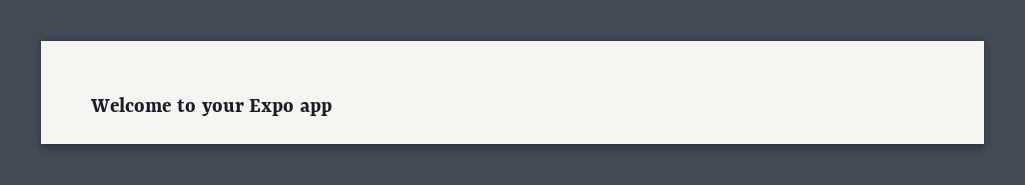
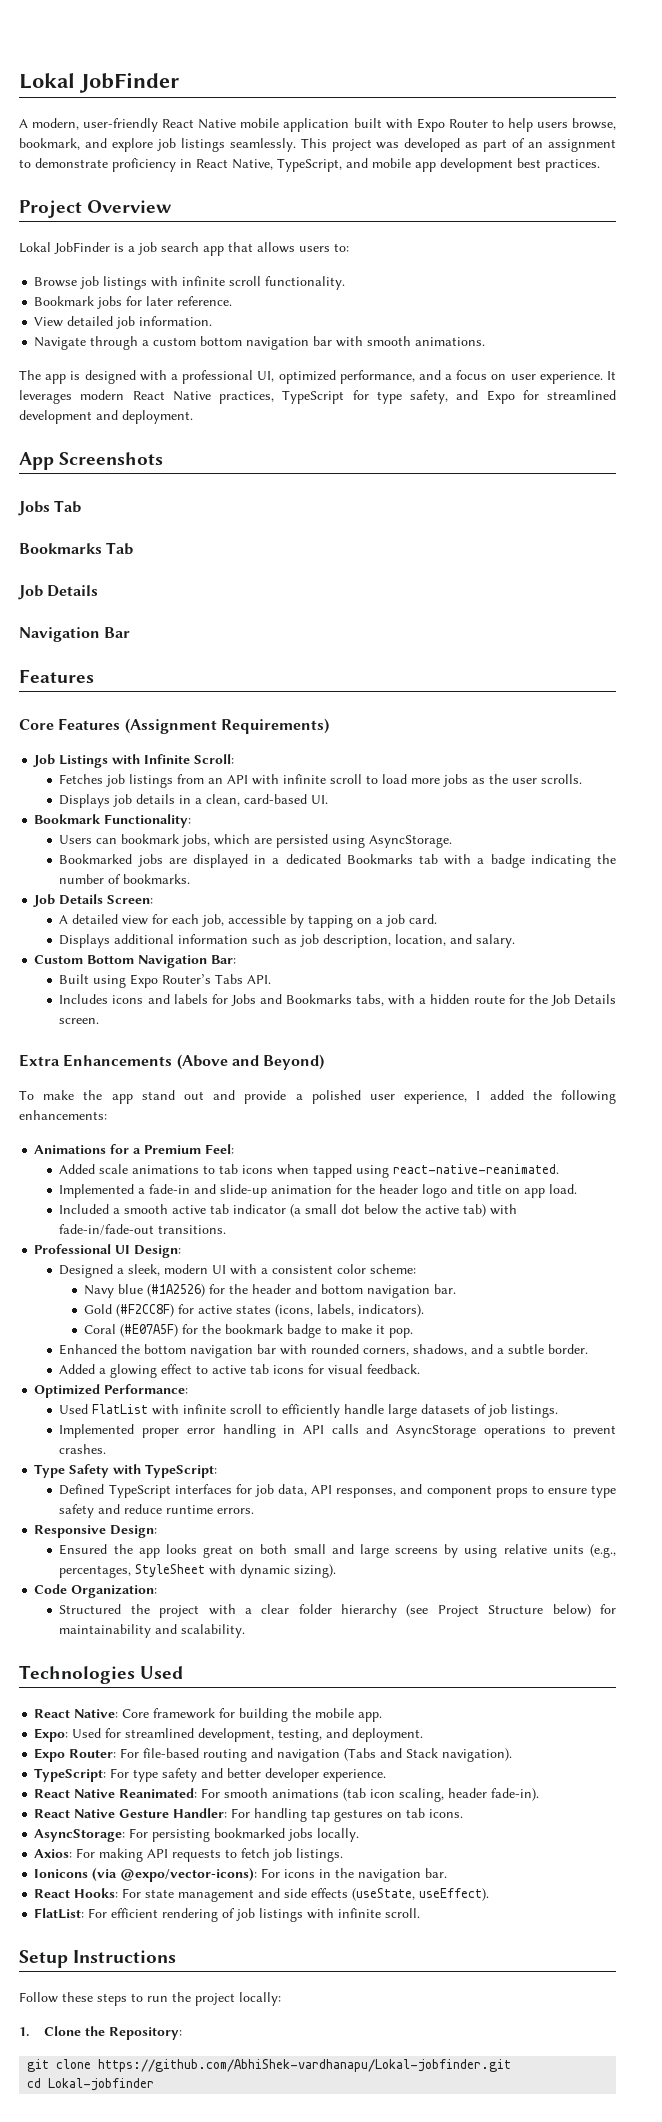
[90,97,333,116] Welcome to your Expo app -> [19,72,179,93] [19,118,616,132] [19,138,617,152] [19,158,600,172] [19,200,173,218] [19,242,349,256] [34,276,346,290] [34,296,233,309] [34,316,213,329] [34,336,486,350] [19,370,616,384] [19,390,616,404] [19,410,193,424] [19,452,164,470] [18,500,82,516] [19,542,134,555] [18,585,99,600] [19,627,131,642] [19,669,94,683] [19,718,329,734] [33,754,235,768] [59,774,583,788] [59,794,329,808] [34,814,192,828] [59,834,453,848] [59,854,616,868] [59,874,191,884] [33,894,154,907] [59,914,438,928] [59,934,516,948] [34,955,237,968] [59,974,272,988] [59,994,616,1006] [59,1018,100,1024] [19,1054,325,1070] [19,1090,616,1104] [19,1110,107,1120] [34,1144,235,1154] [59,1164,560,1178] [59,1184,578,1198] [59,1204,518,1217] [59,1224,227,1235] [34,1244,182,1258] [59,1264,417,1278] [84,1284,457,1298] [84,1304,425,1317] [84,1324,414,1338] [59,1344,589,1358] [59,1364,421,1378] [34,1384,189,1398] [59,1404,559,1418] [59,1424,617,1438] [59,1444,107,1454] [34,1464,218,1478] [59,1484,617,1498] [59,1504,255,1518] [34,1525,158,1538] [59,1544,617,1558] [59,1564,337,1578] [34,1584,158,1598] [59,1604,616,1618] [59,1624,246,1638] [19,1665,184,1684] [34,1708,383,1722] [34,1728,424,1742] [34,1748,513,1762] [34,1768,387,1782] [34,1788,540,1802] [34,1808,464,1822] [34,1828,360,1842] [34,1848,344,1862] [34,1868,448,1882] [34,1888,490,1902] [34,1908,421,1922] [19,1950,177,1968] [19,1992,281,2006] [19,2026,183,2040] [27,2059,512,2072] [27,2078,155,2091] Lokal JobFinder // A modern, user-friendly React Native mobile application built with Expo Router to help users browse, bookmark, and explore job listings seamlessly. This project was developed as part of an assignment to demonstrate proficiency in React Native, TypeScript, and mobile app development best practices. // Project Overview // Lokal JobFinder is a job search app that allows users to: // Browse job listings with infinite scroll functionality. // Bookmark jobs for later reference. // View detailed job information. // Navigate through a custom bottom navigation bar with smooth animations. // The app is designed with a professional UI, optimized performance, and a focus on user experience. It leverages modern React Native practices, TypeScript for type safety, and Expo for streamlined development and deployment. // App Screenshots // Jobs Tab // Bookmarks Tab // Job Details // Navigation Bar // Features // Core Features (Assignment Requirements) // Job Listings with Infinite Scroll: // Fetches job listings from an API with infinite scroll to load more jobs as the user scrolls. // Displays job details in a clean, card-based UI. // Bookmark Functionality: // Users can bookmark jobs, which are persisted using AsyncStorage. // Bookmarked jobs are displayed in a dedicated Bookmarks tab with a badge indicating the number of bookmarks. // Job Details Screen: // A detailed view for each job, accessible by tapping on a job card. // Displays additional information such as job description, location, and salary. // Custom Bottom Navigation Bar: // Built using Expo Router’s Tabs API. // Includes icons and labels for Jobs and Bookmarks tabs, with a hidden route for the Job Details screen. // Extra Enhancements (Above and Beyond) // To make the app stand out and provide a polished user experience, I added the following enhancements: // Animations for a Premium Feel: // Added scale animations to tab icons when tapped using react-native-reanimated. // Implemented a fade-in and slide-up animation for the header logo and title on app load. // Included a smooth active tab indicator (a small dot below the active tab) with fade-in/fade-out transitions. // Professional UI Design: // Designed a sleek, modern UI with a consistent color scheme: // Navy blue (#1A2526) for the header and bottom navigation bar. // Gold (#F2CC8F) for active states (icons, labels, indicators). // Coral (#E07A5F) for the bookmark badge to make it pop. // Enhanced the bottom navigation bar with rounded corners, shadows, and a subtle border. // Added a glowing effect to active tab icons for visual feedback. // Optimized Performance: // Used FlatList with infinite scroll to efficiently handle large datasets of job listings. // Implemented proper error handling in API calls and AsyncStorage operations to prevent crashes. // Type Safety with TypeScript: // Defined TypeScript interfaces for job data, API responses, and component props to ensure type safety and reduce runtime errors. // Responsive Design: // Ensured the app looks great on both small and large screens by using relative units (e.g., percentages, StyleSheet with dynamic sizing). // Code Organization: // Structured the project with a clear folder hierarchy (see Project Structure below) for maintainability and scalability. // Technologies Used // React Native: Core framework for building the mobile app. // Expo: Used for streamlined development, testing, and deployment. // Expo Router: For file-based routing and navigation (Tabs and Stack navigation). // TypeScript: For type safety and better developer experience. // React Native Reanimated: For smooth animations (tab icon scaling, header fade-in). // React Native Gesture Handler: For handling tap gestures on tab icons. // AsyncStorage: For persisting bookmarked jobs locally. // Axios: For making API requests to fetch job listings. // Ionicons (via @expo/vector-icons): For icons in the navigation bar. // React Hooks: For state management and side effects (useState, useEffect). // FlatList: For efficient rendering of job listings with infinite scroll. // Setup Instructions // Follow these steps to run the project locally: // 1. Clone the Repository: // git clone https://github.com/AbhiShek-vardhanapu/Lokal-jobfinder.git // cd Lokal-jobfinder

